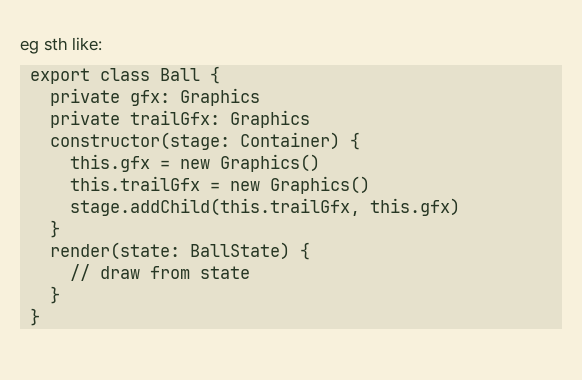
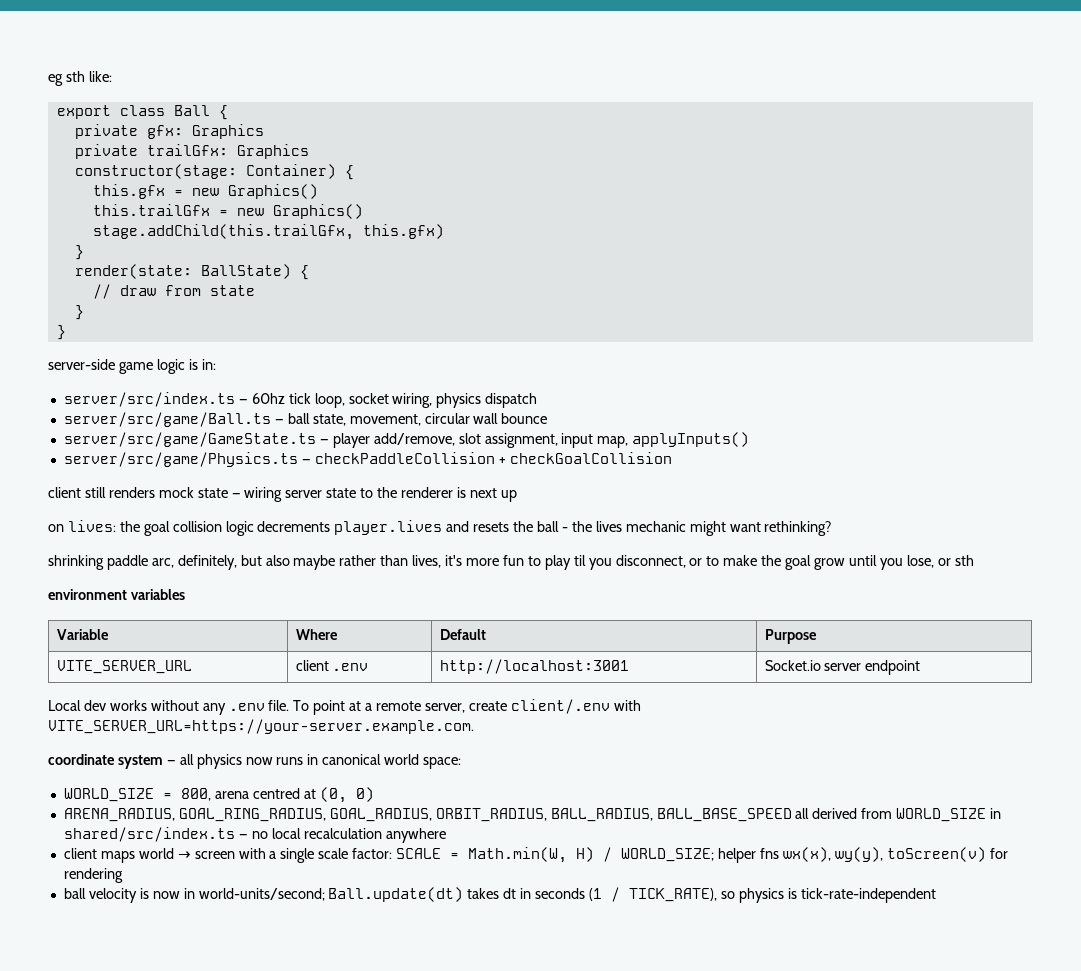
(41, 317) none -> [48,359,216,374] [63,392,538,408] [63,412,548,427] [63,432,750,448] [63,452,672,467] [48,487,517,502] [48,520,832,536] [48,555,974,570] [48,589,185,600] [56,629,109,640] [295,629,338,640] [439,629,486,640] [764,629,817,644] [56,660,192,674] [295,660,369,671] [439,659,629,674] [764,660,921,675] [48,699,641,715] [48,719,474,734] [48,754,462,769] [63,787,374,803] [63,808,1002,822] [63,827,446,843] [63,847,1008,863] [63,868,123,883] [63,887,936,903] // server-side game logic is in: // server/src/index.ts — 60hz tick loop, socket wiring, physics dispatch // server/src/game/Ball.ts — ball state, movement, circular wall bounce // server/src/game/GameState.ts — player add/remove, slot assignment, input map, applyInputs() // server/src/game/Physics.ts — checkPaddleCollision + checkGoalCollision // client still renders mock state — wiring server state to the renderer is next up // on lives: the goal collision logic decrements player.lives and resets the ball - the lives mechanic might want rethinking? // shrinking paddle arc, definitely, but also maybe rather than lives, it's more fun to play til you disconnect, or to make the goal grow until you lose, or sth // environment variables // Variable | Where | Default | Purpose // VITE_SERVER_URL | client .env | http://localhost:3001 | Socket.io server endpoint // Local dev works without any .env file. To point at a remote server, create client/.env with VITE_SERVER_URL=https://your-server.example.com. // coordinate system — all physics now runs in canonical world space: // WORLD_SIZE = 800, arena centred at (0, 0) // ARENA_RADIUS, GOAL_RING_RADIUS, GOAL_RADIUS, ORBIT_RADIUS, BALL_RADIUS, BALL_BASE_SPEED all derived from WORLD_SIZE in shared/src/index.ts — no local recalculation anywhere // client maps world → screen with a single scale factor: SCALE = Math.min(W, H) / WORLD_SIZE; helper fns wx(x), wy(y), toScreen(v) for rendering // ball velocity is now in world-units/second; Ball.update(dt) takes dt in seconds (1 / TICK_RATE), so physics is tick-rate-independent

